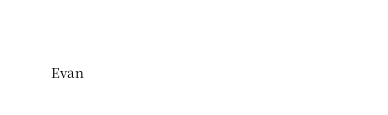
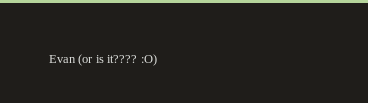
(84, 73) none -> [78,54,157,66] (or is it???? :O)

